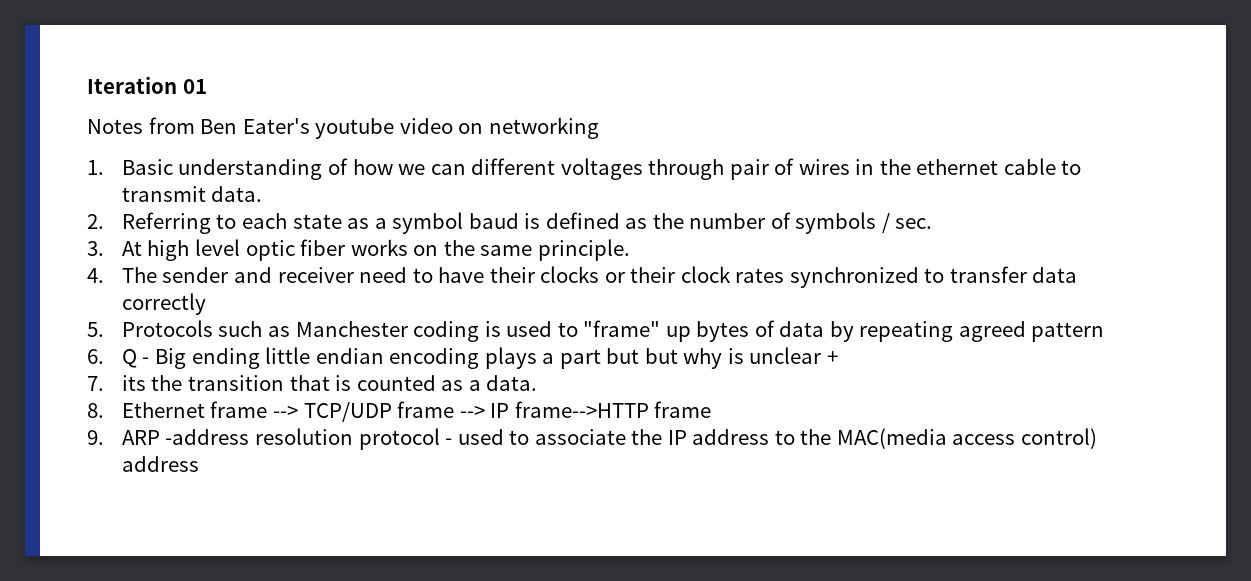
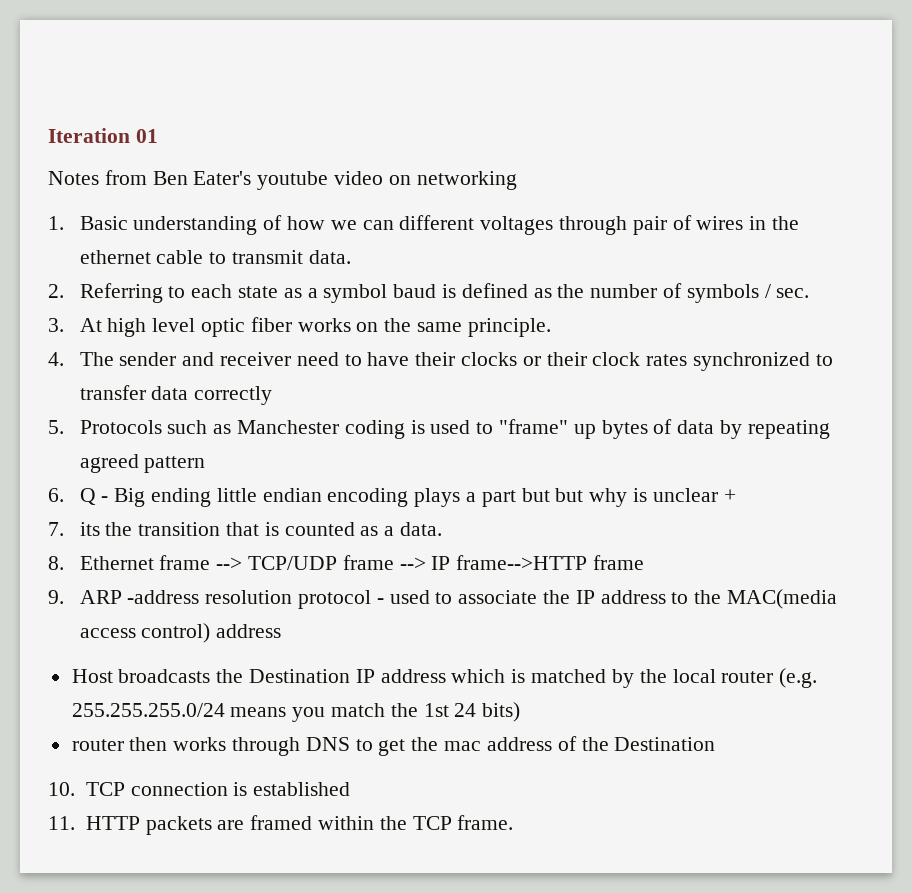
(199, 464) none -> [71,668,818,688] [71,702,521,722] [71,736,716,756] [48,782,351,796] [48,815,514,835] // Host broadcasts the Destination IP address which is matched by the local router (e.g. 255.255.255.0/24 means you match the 1st 24 bits) // router then works through DNS to get the mac address of the Destination // 10. TCP connection is established // 11. HTTP packets are framed within the TCP frame.

